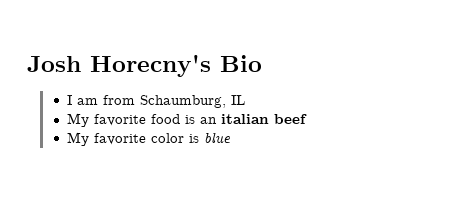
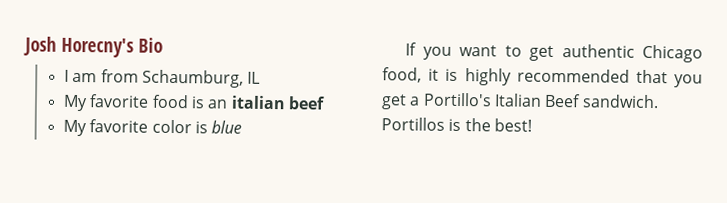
(232, 137) none -> [405,42,703,63] [382,67,703,88] [381,92,659,110] [381,117,532,132] // If you want to get authentic Chicago food, it is highly recommended that you get a Portillo's Italian Beef sandwich. Portillos is the best!

